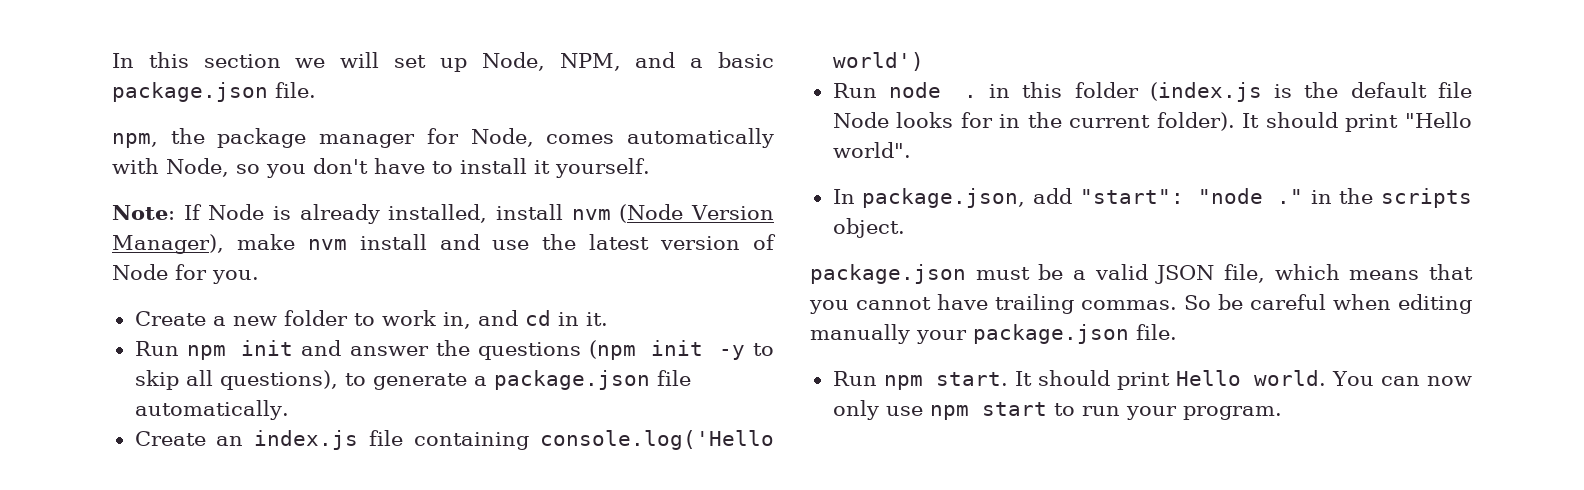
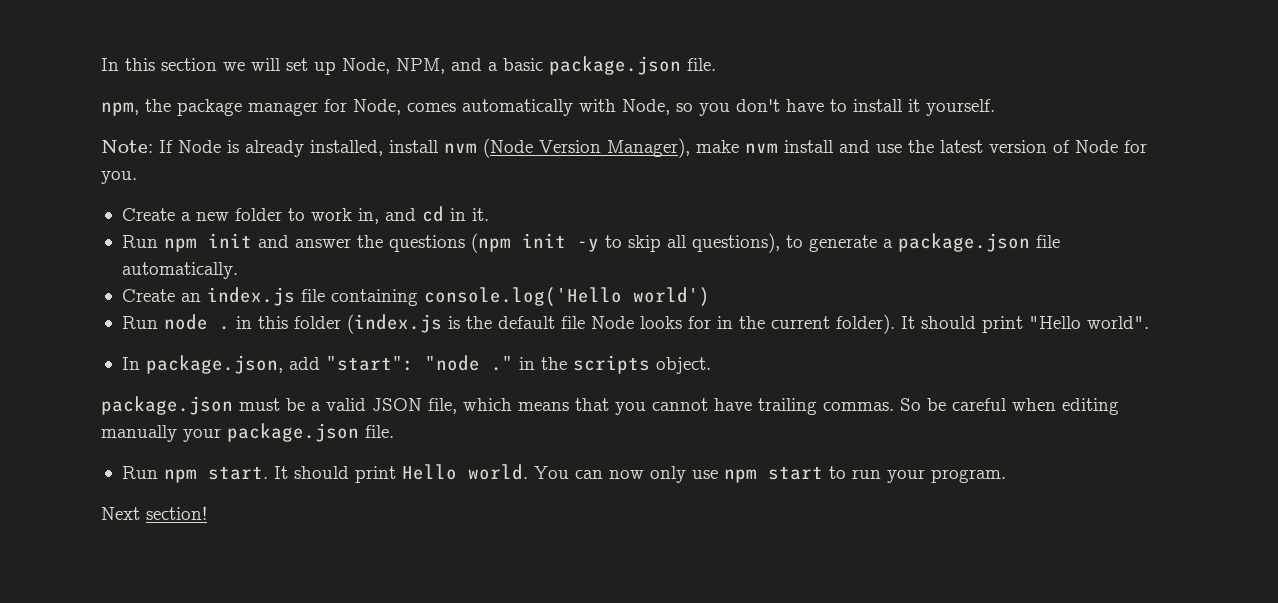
(1282, 413) none -> [101,506,207,520] // Next section!

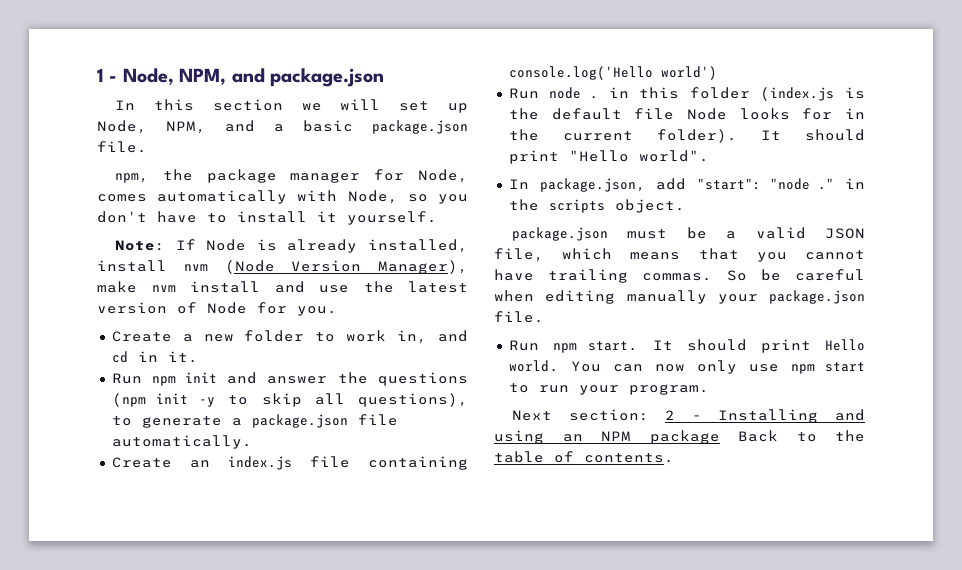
(101, 64) none -> [97,68,384,87] 1 - Node, NPM, and package.json //
[146,506,207,520] section! -> [568,409,865,423] [494,430,865,444] [494,451,674,463] section: 2 - Installing and using an NPM package Back to the table of contents.

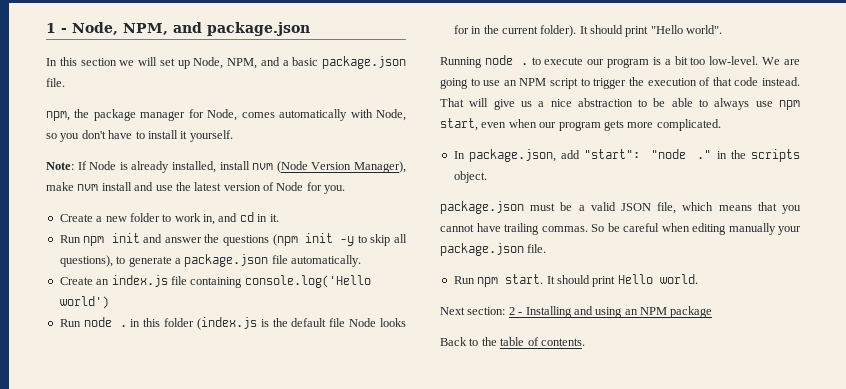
(709, 156) none -> [440,55,800,68] [440,77,800,89] [440,98,801,110] [440,118,721,131] // Running node . to execute our program is a bit too low-level. We are going to use an NPM script to trigger the execution of that code instead. That will give us a nice abstraction to be able to always use npm start, even when our program gets more complicated.
[570,360,865,374] [508,383,709,395] You can now only use npm start to run your program. -> (698, 279) none
(720, 437) none -> (713, 312) //

